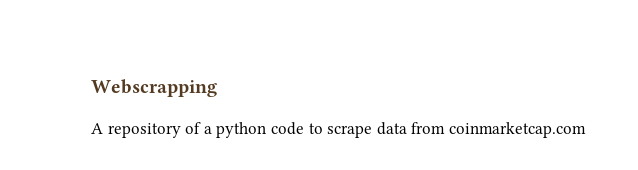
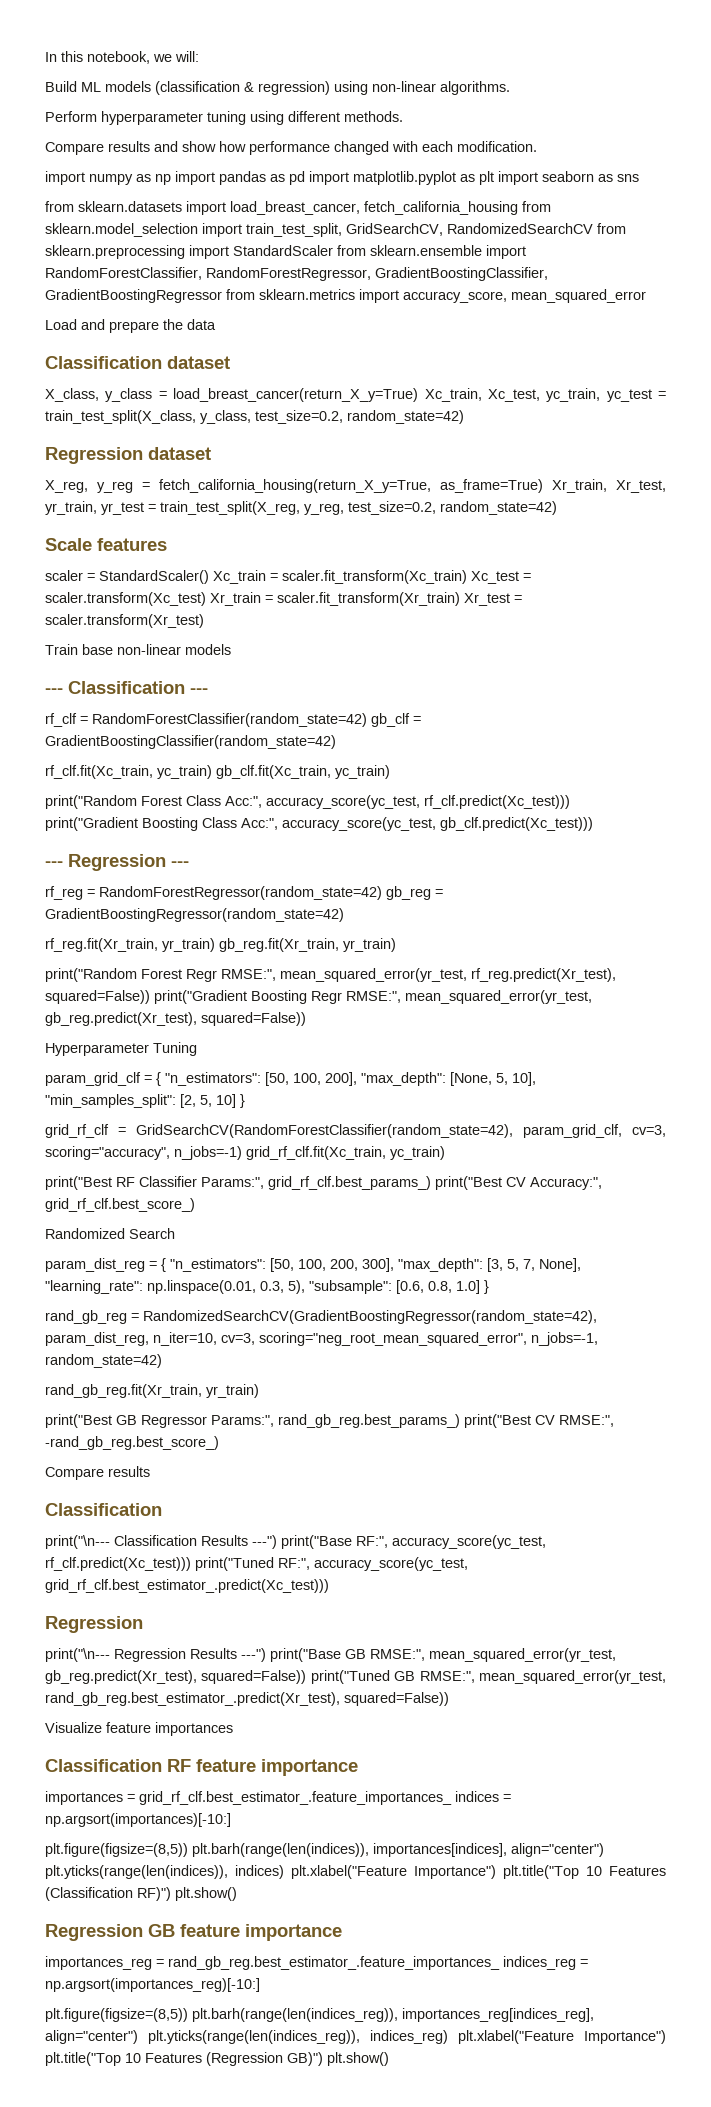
[91,79,217,97] [91,122,586,138] Webscrapping // A repository of a python code to scrape data from coinmarketcap.com -> [45,51,199,64] [45,81,510,95] [45,111,403,125] [45,141,537,155] [45,171,639,185] [45,201,551,215] [45,223,626,237] [45,245,526,259] [45,267,548,281] [45,289,646,303] [45,319,216,333] [45,356,230,369] [45,388,666,402] [45,410,464,424] [45,447,211,464] [45,479,666,493] [45,501,557,515] [45,538,167,551] [45,570,531,584] [45,592,522,606] [45,614,204,628] [45,644,231,655] [45,681,208,694] [45,713,421,727] [45,735,336,749] [45,765,390,779] [45,795,570,809] [45,817,593,831] [45,854,189,871] [45,886,443,900] [45,908,344,922] [45,938,396,952] [45,968,616,982] [45,990,592,1004] [45,1012,306,1026] [45,1042,197,1056] [45,1072,536,1086] [45,1094,245,1108] [45,1124,666,1138] [45,1146,445,1160] [45,1176,602,1190] [45,1198,195,1212] [45,1228,175,1239] [45,1258,581,1272] [45,1280,489,1294] [45,1310,597,1324] [45,1332,598,1346] [45,1354,162,1368] [45,1384,259,1398] [45,1414,614,1428] [45,1436,219,1450] [45,1466,150,1480] [45,1503,162,1516] [45,1535,546,1549] [45,1557,468,1571] [45,1579,329,1593] [45,1616,143,1633] [45,1648,616,1662] [45,1670,666,1684] [45,1692,449,1706] [45,1722,233,1736] [45,1759,358,1776] [45,1791,511,1805] [45,1813,231,1827] [45,1843,604,1857] [45,1865,666,1879] [45,1887,237,1901] [45,1924,342,1941] [45,1956,588,1970] [45,1978,260,1992] [45,2008,594,2022] [45,2030,666,2044] [45,2052,389,2066] In this notebook, we will: // Build ML models (classification & regression) using non-linear algorithms. // Perform hyperparameter tuning using different methods. // Compare results and show how performance changed with each modification. // import numpy as np import pandas as pd import matplotlib.pyplot as plt import seaborn as sns // from sklearn.datasets import load_breast_cancer, fetch_california_housing from sklearn.model_selection import train_test_split, GridSearchCV, RandomizedSearchCV from sklearn.preprocessing import StandardScaler from sklearn.ensemble import RandomForestClassifier, RandomForestRegressor, GradientBoostingClassifier, GradientBoostingRegressor from sklearn.metrics import accuracy_score, mean_squared_error // Load and prepare the data // Classification dataset // X_class, y_class = load_breast_cancer(return_X_y=True) Xc_train, Xc_test, yc_train, yc_test = train_test_split(X_class, y_class, test_size=0.2, random_state=42) // Regression dataset // X_reg, y_reg = fetch_california_housing(return_X_y=True, as_frame=True) Xr_train, Xr_test, yr_train, yr_test = train_test_split(X_reg, y_reg, test_size=0.2, random_state=42) // Scale features // scaler = StandardScaler() Xc_train = scaler.fit_transform(Xc_train) Xc_test = scaler.transform(Xc_test) Xr_train = scaler.fit_transform(Xr_train) Xr_test = scaler.transform(Xr_test) // Train base non-linear models // --- Classification --- // rf_clf = RandomForestClassifier(random_state=42) gb_clf = GradientBoostingClassifier(random_state=42) // rf_clf.fit(Xc_train, yc_train) gb_clf.fit(Xc_train, yc_train) // print("Random Forest Class Acc:", accuracy_score(yc_test, rf_clf.predict(Xc_test))) print("Gradient Boosting Class Acc:", accuracy_score(yc_test, gb_clf.predict(Xc_test))) // --- Regression --- // rf_reg = RandomForestRegressor(random_state=42) gb_reg = GradientBoostingRegressor(random_state=42) // rf_reg.fit(Xr_train, yr_train) gb_reg.fit(Xr_train, yr_train) // print("Random Forest Regr RMSE:", mean_squared_error(yr_test, rf_reg.predict(Xr_test), squared=False)) print("Gradient Boosting Regr RMSE:", mean_squared_error(yr_test, gb_reg.predict(Xr_test), squared=False)) // Hyperparameter Tuning // param_grid_clf = { "n_estimators": [50, 100, 200], "max_depth": [None, 5, 10], "min_samples_split": [2, 5, 10] } // grid_rf_clf = GridSearchCV(RandomForestClassifier(random_state=42), param_grid_clf, cv=3, scoring="accuracy", n_jobs=-1) grid_rf_clf.fit(Xc_train, yc_train) // print("Best RF Classifier Params:", grid_rf_clf.best_params_) print("Best CV Accuracy:", grid_rf_clf.best_score_) // Randomized Search // param_dist_reg = { "n_estimators": [50, 100, 200, 300], "max_depth": [3, 5, 7, None], "learning_rate": np.linspace(0.01, 0.3, 5), "subsample": [0.6, 0.8, 1.0] } // rand_gb_reg = RandomizedSearchCV(GradientBoostingRegressor(random_state=42), param_dist_reg, n_iter=10, cv=3, scoring="neg_root_mean_squared_error", n_jobs=-1, random_state=42) // rand_gb_reg.fit(Xr_train, yr_train) // print("Best GB Regressor Params:", rand_gb_reg.best_params_) print("Best CV RMSE:", -rand_gb_reg.best_score_) // Compare results // Classification // print("\n--- Classification Results ---") print("Base RF:", accuracy_score(yc_test, rf_clf.predict(Xc_test))) print("Tuned RF:", accuracy_score(yc_test, grid_rf_clf.best_estimator_.predict(Xc_test))) // Regression // print("\n--- Regression Results ---") print("Base GB RMSE:", mean_squared_error(yr_test, gb_reg.predict(Xr_test), squared=False)) print("Tuned GB RMSE:", mean_squared_error(yr_test, rand_gb_reg.best_estimator_.predict(Xr_test), squared=False)) // Visualize feature importances // Classification RF feature importance // importances = grid_rf_clf.best_estimator_.feature_importances_ indices = np.argsort(importances)[-10:] // plt.figure(figsize=(8,5)) plt.barh(range(len(indices)), importances[indices], align="center") plt.yticks(range(len(indices)), indices) plt.xlabel("Feature Importance") plt.title("Top 10 Features (Classification RF)") plt.show() // Regression GB feature importance // importances_reg = rand_gb_reg.best_estimator_.feature_importances_ indices_reg = np.argsort(importances_reg)[-10:] // plt.figure(figsize=(8,5)) plt.barh(range(len(indices_reg)), importances_reg[indices_reg], align="center") plt.yticks(range(len(indices_reg)), indices_reg) plt.xlabel("Feature Importance") plt.title("Top 10 Features (Regression GB)") plt.show()

